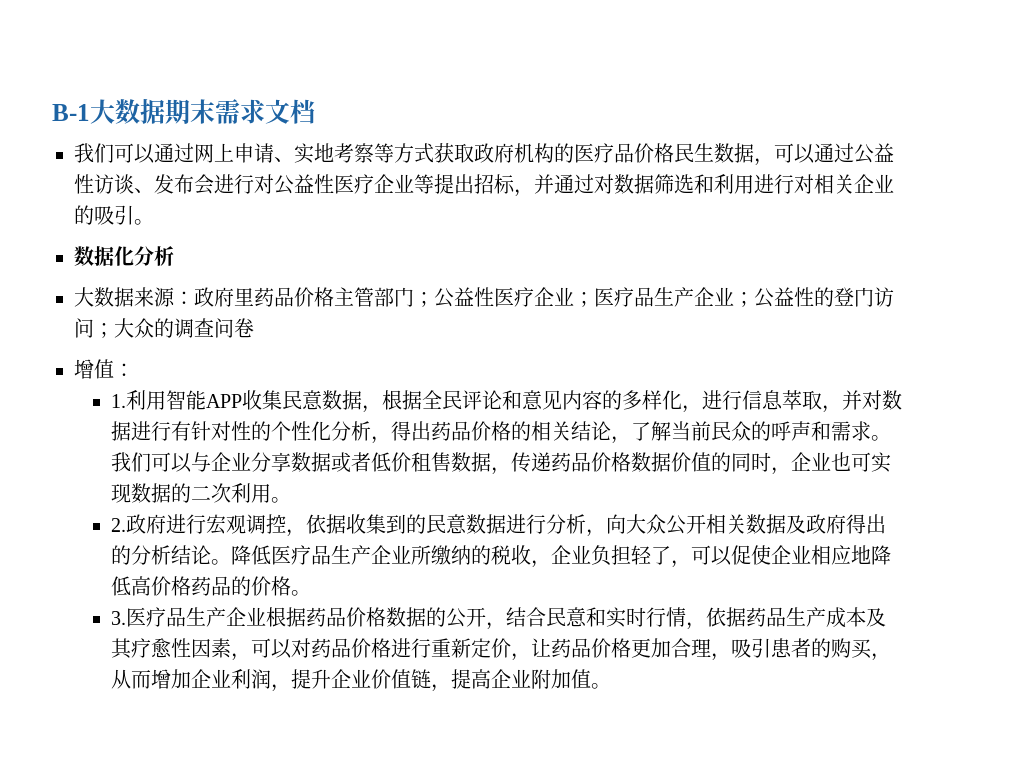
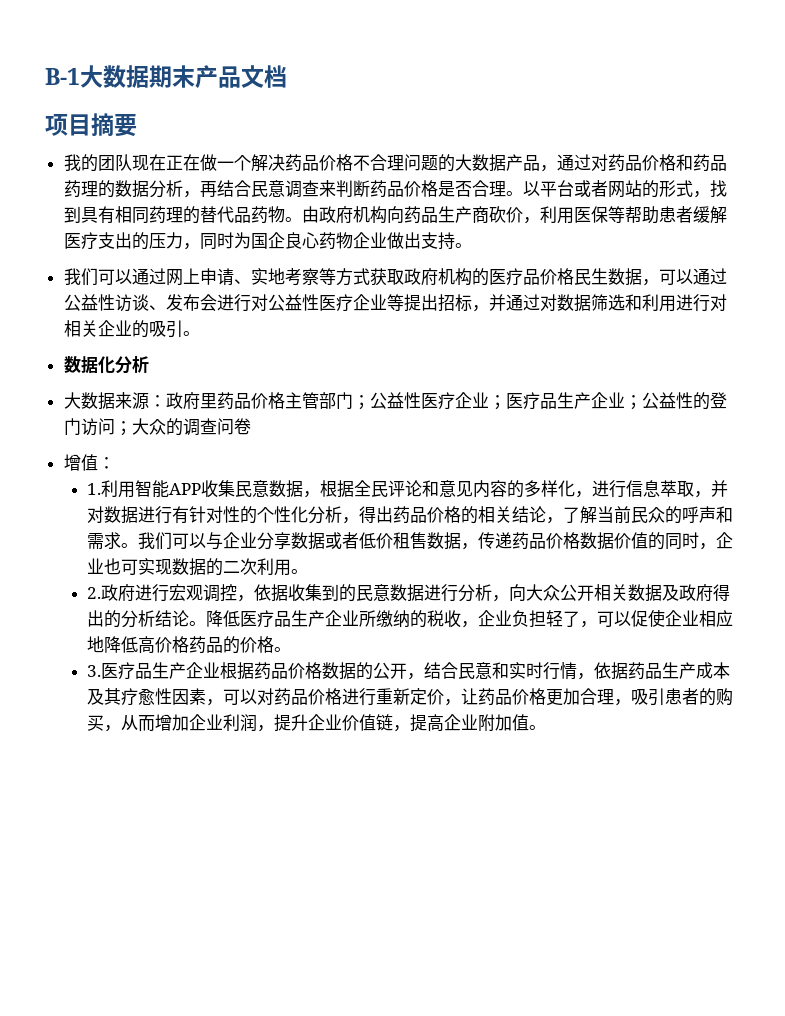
[215,99,265,124] 需求 -> [195,65,241,89] 产品
(315, 111) none -> [45,113,137,137] [63,154,727,172] [63,180,727,198] [63,206,727,224] [63,232,472,250] // 项目摘要 // 我的团队现在正在做一个解决药品价格不合理问题的大数据产品，通过对药品价格和药品药理的数据分析，再结合民意调查来判断药品价格是否合理。以平台或者网站的形式，找到具有相同药理的替代品药物。由政府机构向药品生产商砍价，利用医保等帮助患者缓解医疗支出的压力，同时为国企良心药物企业做出支持。

